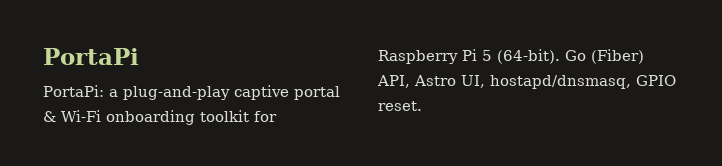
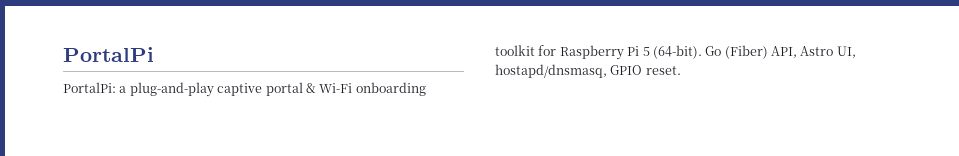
[43,48,139,65] [43,85,104,97] PortaPi // PortaPi: -> [63,47,154,62] [63,82,116,93] PortalPi // PortalPi:

